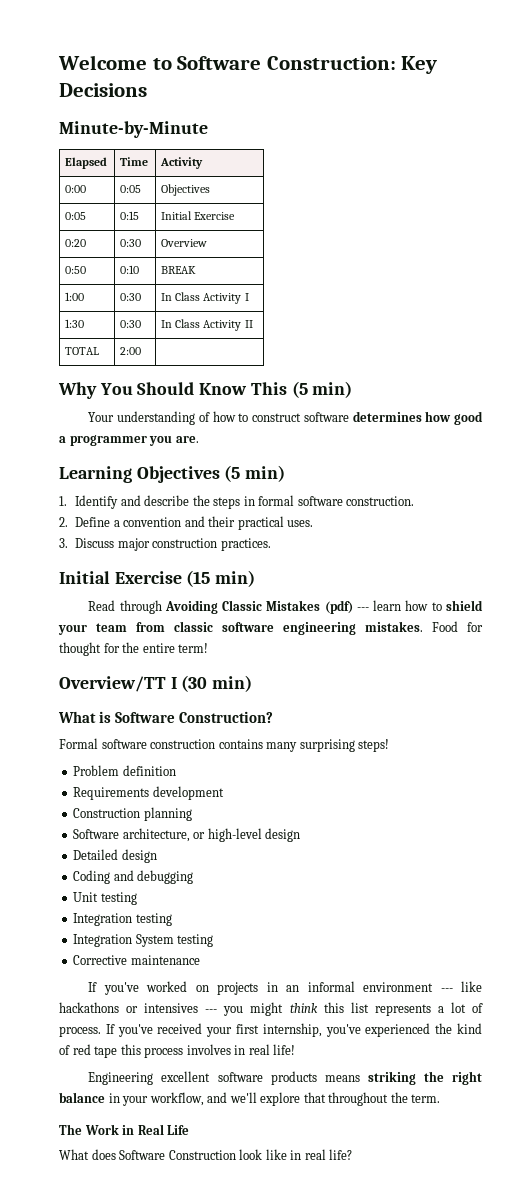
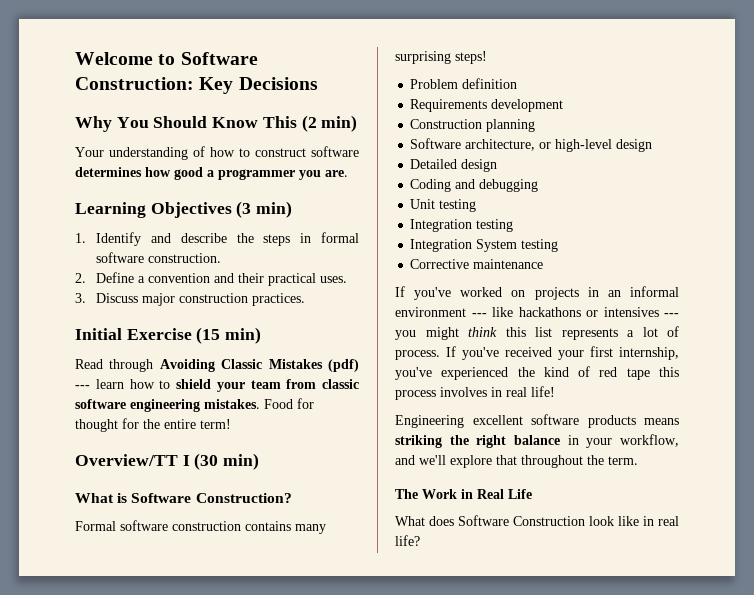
[59,121,208,138] [65,157,108,169] [120,157,149,166] [160,157,204,169] [65,185,87,193] [120,185,142,193] [161,184,211,196] [65,212,87,220] [120,211,140,220] [161,211,236,220] [65,239,87,247] [120,239,142,247] [161,239,208,247] [65,266,87,274] [120,265,140,274] [161,266,197,274] [65,292,85,301] [120,293,142,301] [161,292,249,304] [65,319,85,328] [120,320,142,328] [161,319,253,331] [65,347,100,355] [120,347,142,355] // Minute-by-Minute // Elapsed | Time | Activity // 0:00 | 0:05 | Objectives // 0:05 | 0:15 | Initial Exercise // 0:20 | 0:30 | Overview // 0:50 | 0:10 | BREAK // 1:00 | 0:30 | In Class Activity I // 1:30 | 0:30 | In Class Activity II // TOTAL | 2:00 | -> (318, 83) none
[291,381,308,398] (5 -> [301,115,317,132] (2
[224,465,241,482] (5 -> [236,201,252,218] (3

